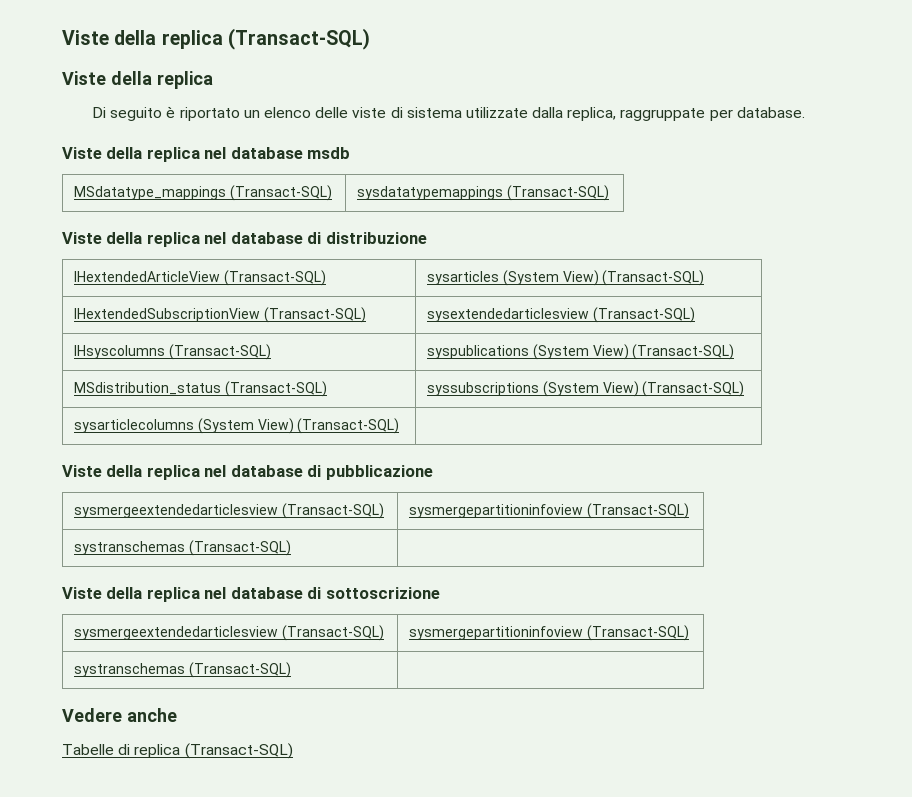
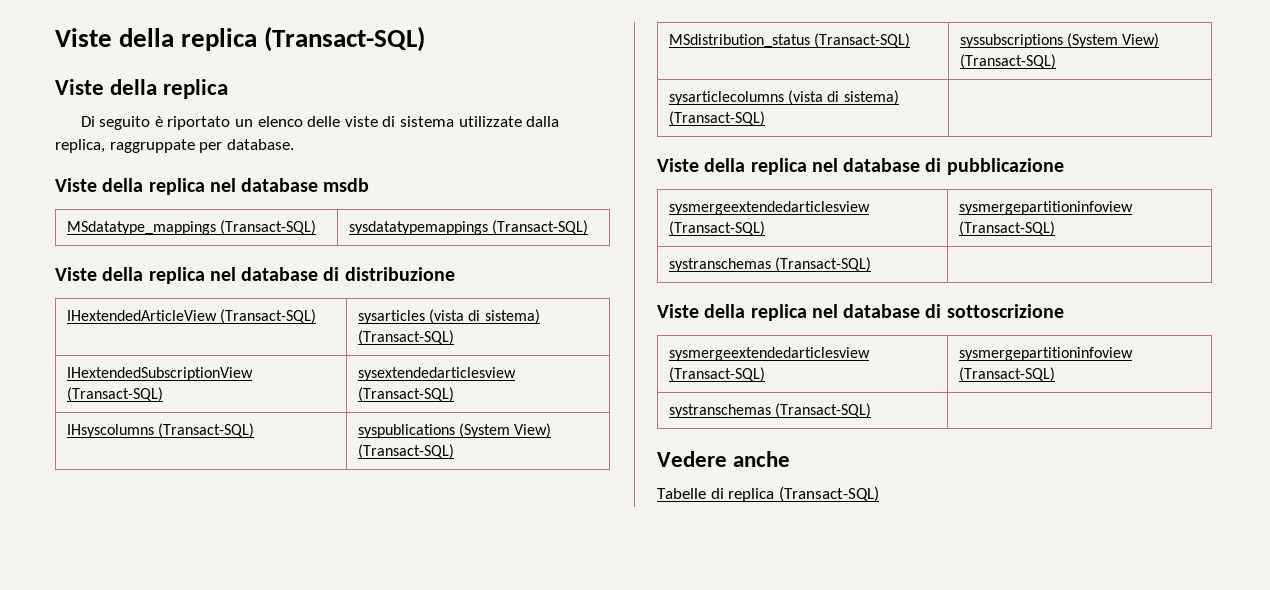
[502,270,599,286] (System View) -> [429,309,540,324] (vista di sistema)
[197,418,294,434] (System View) -> [788,90,899,105] (vista di sistema)

